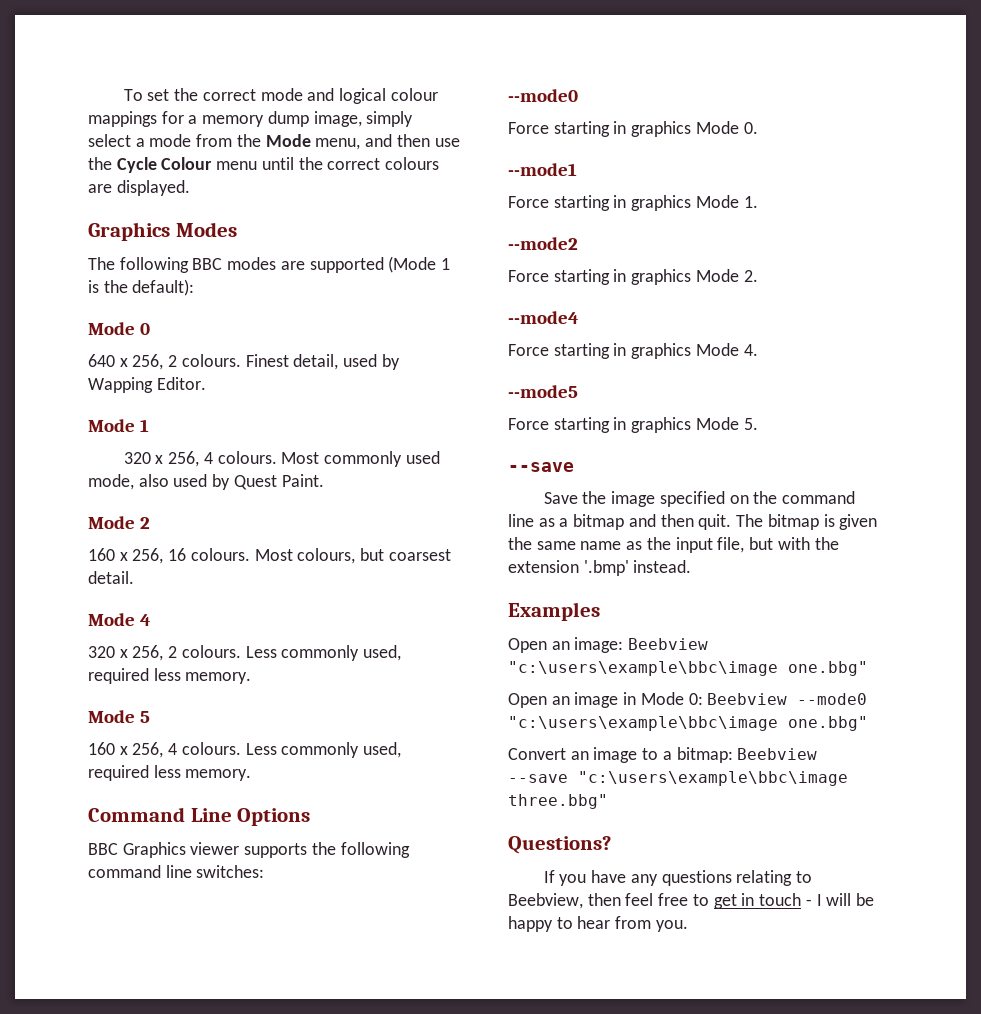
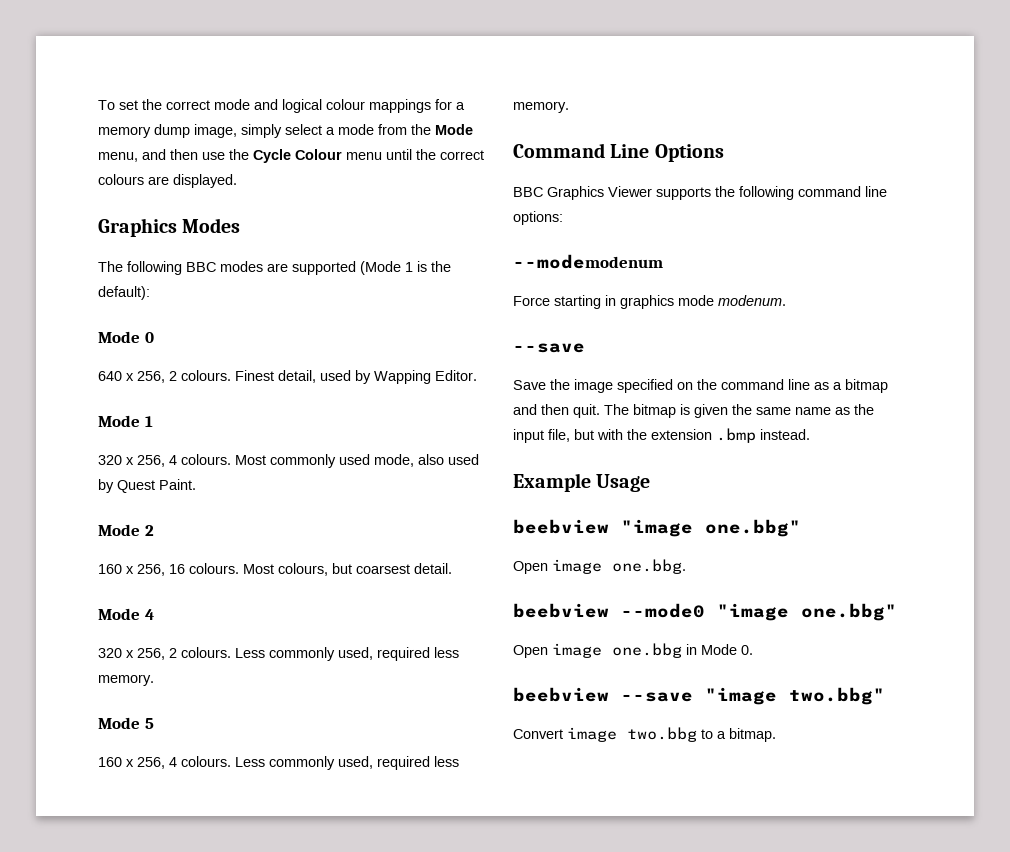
[190,842,240,855] viewer -> [608,186,652,197] Viewer
[196,865,265,878] [508,89,578,102] [508,121,758,137] [508,163,577,176] [508,195,758,211] [508,237,578,250] [508,269,758,285] [508,311,579,324] [508,343,758,359] [508,385,578,398] [508,417,758,433] switches: // --mode0 // Force starting in graphics Mode 0. // --mode1 // Force starting in graphics Mode 1. // --mode2 // Force starting in graphics Mode 2. // --mode4 // Force starting in graphics Mode 4. // --mode5 // Force starting in graphics Mode 5. -> [513,211,563,225] [513,254,663,269] [513,295,786,309] options: // --modemodenum // Force starting in graphics mode modenum.
[583,560,629,576] '.bmp' -> [716,428,756,443] .bmp
[508,602,600,621] [508,637,709,653] [508,661,868,676] [508,692,868,708] [508,716,868,731] [508,747,818,763] [508,771,848,786] [508,794,608,809] [508,836,611,854] [543,870,812,886] [508,893,874,909] [508,916,688,932] Examples // Open an image: Beebview "c:\users\example\bbc\image one.bbg" // Open an image in Mode 0: Beebview --mode0 "c:\users\example\bbc\image one.bbg" // Convert an image to a bitmap: Beebview --save "c:\users\example\bbc\image three.bbg" // Questions? // If you have any questions relating to Beebview, then feel free to get in touch - I will be happy to hear from you. -> [513,473,651,492] [513,519,801,537] [513,559,686,574] [513,603,897,621] [513,643,753,658] [513,687,885,705] [513,727,776,742] Example Usage // beebview "image one.bbg" // Open image one.bbg. // beebview --mode0 "image one.bbg" // Open image one.bbg in Mode 0. // beebview --save "image two.bbg" // Convert image two.bbg to a bitmap.

